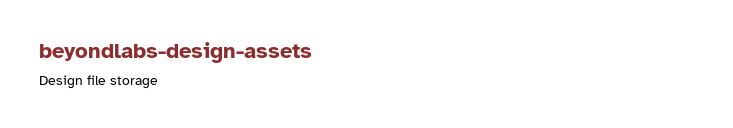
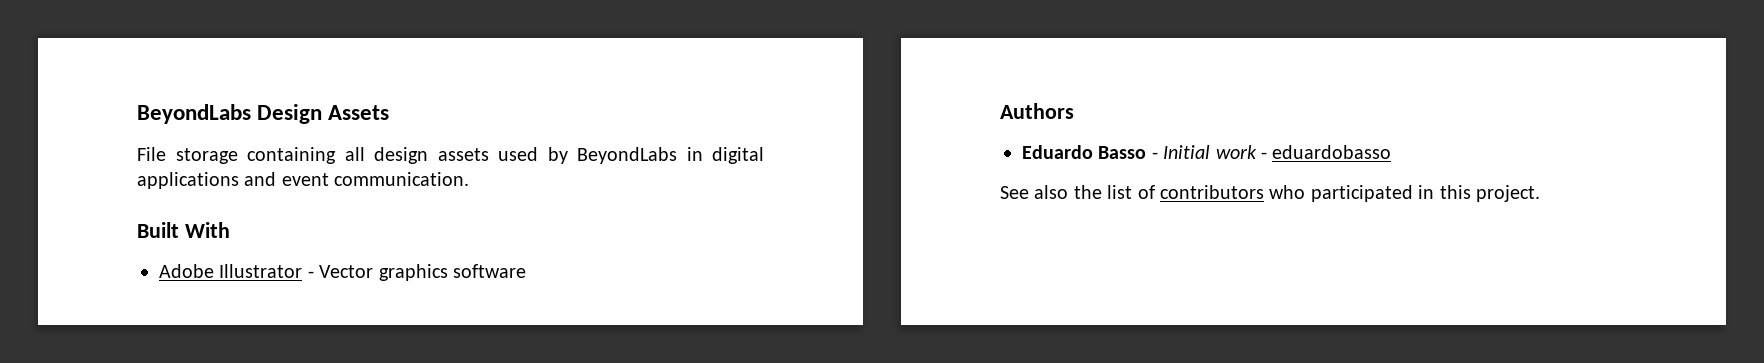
[39,42,312,63] [39,75,158,89] beyondlabs-design-assets // Design file storage -> [137,104,390,124] [137,147,764,164] [137,172,470,189] [137,222,230,238] [159,264,526,281] [1000,103,1074,119] [1022,145,1392,159] [1000,185,1540,202] BeyondLabs Design Assets // File storage containing all design assets used by BeyondLabs in digital applications and event communication. // Built With // Adobe Illustrator - Vector graphics software // Authors // Eduardo Basso - Initial work - eduardobasso // See also the list of contributors who participated in this project.

